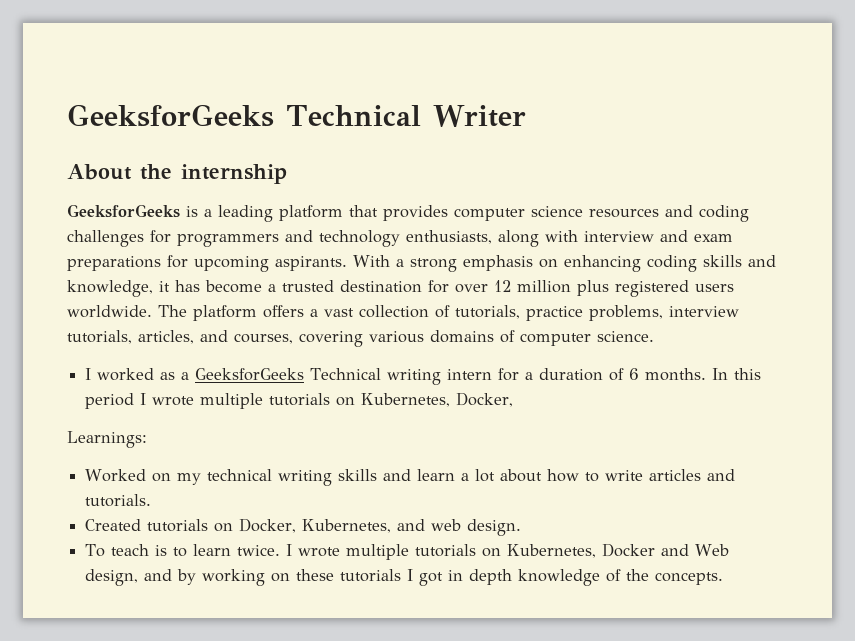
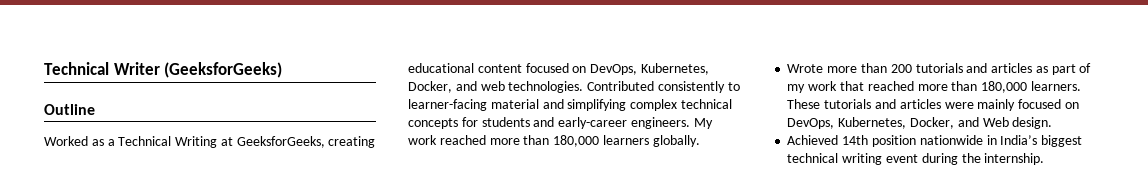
[67,104,274,127] GeeksforGeeks -> (44, 68) none
[67,164,287,184] [67,204,749,222] [67,230,733,247] [67,255,776,272] [67,280,734,297] [67,305,739,321] [67,330,654,347] [85,368,762,385] [85,392,514,409] [67,431,147,448] [85,469,736,486] [85,494,152,507] [85,518,522,536] [85,543,730,560] [85,569,724,586] // About the internship // GeeksforGeeks is a leading platform that provides computer science resources and coding challenges for programmers and technology enthusiasts, along with interview and exam preparations for upcoming aspirants. With a strong emphasis on enhancing coding skills and knowledge, it has become a trusted destination for over 12 million plus registered users worldwide. The platform offers a vast collection of tutorials, practice problems, interview tutorials, articles, and courses, covering various domains of computer science. // I worked as a GeeksforGeeks Technical writing intern for a duration of 6 months. In this period I wrote multiple tutorials on Kubernetes, Docker, // Learnings: // Worked on my technical writing skills and learn a lot about how to write articles and tutorials. // Created tutorials on Docker, Kubernetes, and web design. // To teach is to learn twice. I wrote multiple tutorials on Kubernetes, Docker and Web design, and by working on these tutorials I got in depth knowledge of the concepts. -> [164,62,283,78] [44,104,95,115] [44,136,376,148] [408,63,709,75] [408,81,740,93] [408,99,732,111] [408,117,713,129] [408,135,700,147] [787,63,1092,75] [787,81,1081,93] [787,99,1079,111] [787,117,1053,129] [787,135,1083,147] [787,153,1045,165] (GeeksforGeeks) // Outline // Worked as a Technical Writing at GeeksforGeeks, creating educational content focused on DevOps, Kubernetes, Docker, and web technologies. Contributed consistently to learner-facing material and simplifying complex technical concepts for students and early-career engineers. My work reached more than 180,000 learners globally. // Wrote more than 200 tutorials and articles as part of my work that reached more than 180,000 learners. These tutorials and articles were mainly focused on DevOps, Kubernetes, Docker, and Web design. // Achieved 14th position nationwide in India’s biggest technical writing event during the internship.

